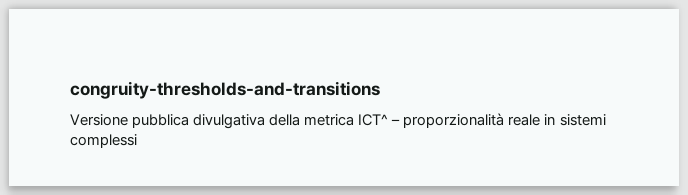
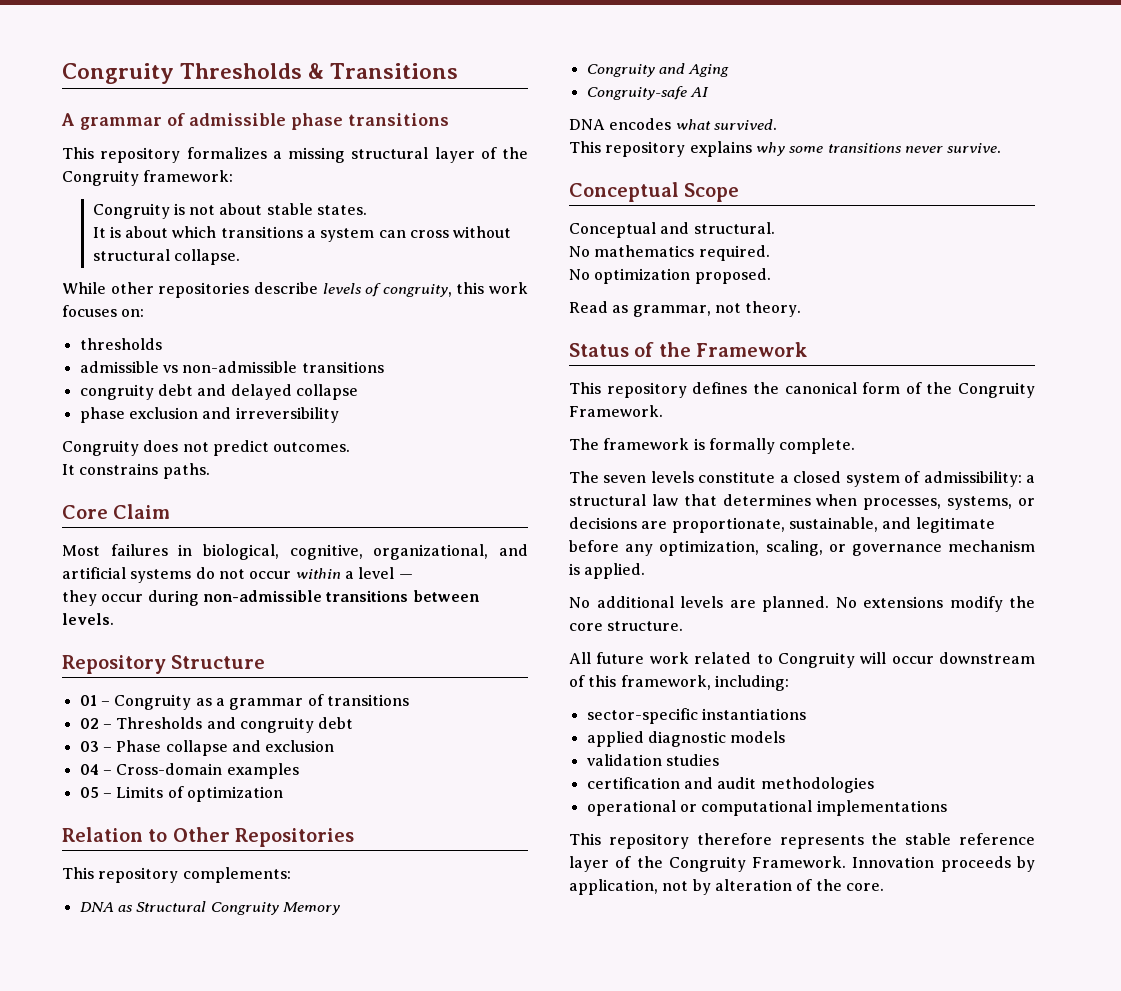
[70,81,380,99] [70,113,606,129] [70,134,137,148] congruity-thresholds-and-transitions // Versione pubblica divulgativa della metrica ICT^ – proporzionalità reale in sistemi complessi -> [62,63,459,84] [61,113,449,130] [62,147,528,163] [62,170,234,186] [92,203,368,219] [92,226,512,242] [92,249,240,265] [62,282,528,298] [62,305,145,317] [79,338,162,350] [79,361,384,373] [79,384,358,400] [79,407,339,423] [62,440,351,456] [62,463,210,479] [62,504,171,519] [62,544,529,560] [62,567,413,583] [62,590,480,606] [62,613,114,625] [62,655,266,674] [79,694,409,710] [79,717,354,733] [79,740,335,756] [79,763,299,779] [79,786,283,802] [62,827,355,847] [62,867,291,883] [79,901,340,915] [586,63,730,77] [586,86,709,100] [569,118,777,130] [569,141,1002,157] [569,182,740,202] [569,222,775,238] [569,245,770,261] [569,268,771,284] [569,301,802,317] [569,342,808,357] [569,382,1035,398] [569,405,663,417] [569,438,856,454] [569,471,1035,487] [569,494,1035,510] [569,517,995,533] [569,540,1035,556] [569,563,646,579] [569,596,1035,612] [569,621,684,631] [569,652,1035,668] [569,675,789,691] [586,708,806,724] [586,731,786,747] [586,754,719,766] [586,777,874,793] [586,800,947,816] [569,833,1035,849] [569,856,1035,872] [569,879,884,895] Congruity Thresholds & Transitions // A grammar of admissible phase transitions // This repository formalizes a missing structural layer of the Congruity framework: // Congruity is not about stable states. // It is about which transitions a system can cross without structural collapse. // While other repositories describe levels of congruity, this work focuses on: // thresholds // admissible vs non-admissible transitions // congruity debt and delayed collapse // phase exclusion and irreversibility // Congruity does not predict outcomes. // It constrains paths. // Core Claim // Most failures in biological, cognitive, organizational, and artificial systems do not occur within a level — // they occur during non-admissible transitions between levels. // Repository Structure // 01 – Congruity as a grammar of transitions // 02 – Thresholds and congruity debt // 03 – Phase collapse and exclusion // 04 – Cross-domain examples // 05 – Limits of optimization // Relation to Other Repositories // This repository complements: // DNA as Structural Congruity Memory // Congruity and Aging // Congruity-safe AI // DNA encodes what survived. // This repository explains why some transitions never survive. // Conceptual Scope // Conceptual and structural. // No mathematics required. // No optimization proposed. // Read as grammar, not theory. // Status of the Framework // This repository defines the canonical form of the Congruity Framework. // The framework is formally complete. // The seven levels constitute a closed system of admissibility: a structural law that determines when processes, systems, or decisions are proportionate, sustainable, and legitimate before any optimization, scaling, or governance mechanism is applied. // No additional levels are planned. No extensions modify the core structure. // All future work related to Congruity will occur downstream of this framework, including: // sector-specific instantiations // applied diagnostic models // validation studies // certification and audit methodologies // operational or computational implementations // This repository therefore represents the stable reference layer of the Congruity Framework. Innovation proceeds by application, not by alteration of the core.

